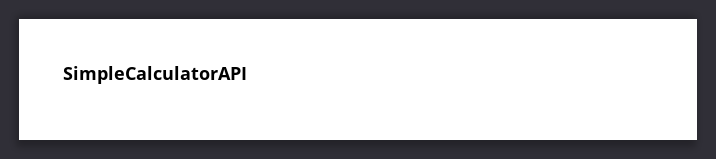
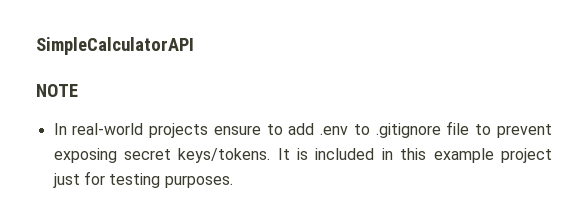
(247, 75) none -> [36,84,78,97] [53,121,552,138] [53,148,552,163] [52,171,233,188] // NOTE // In real-world projects ensure to add .env to .gitignore file to prevent exposing secret keys/tokens. It is included in this example project just for testing purposes.

